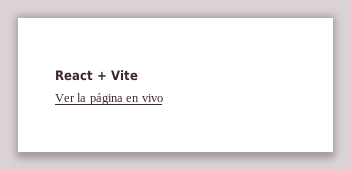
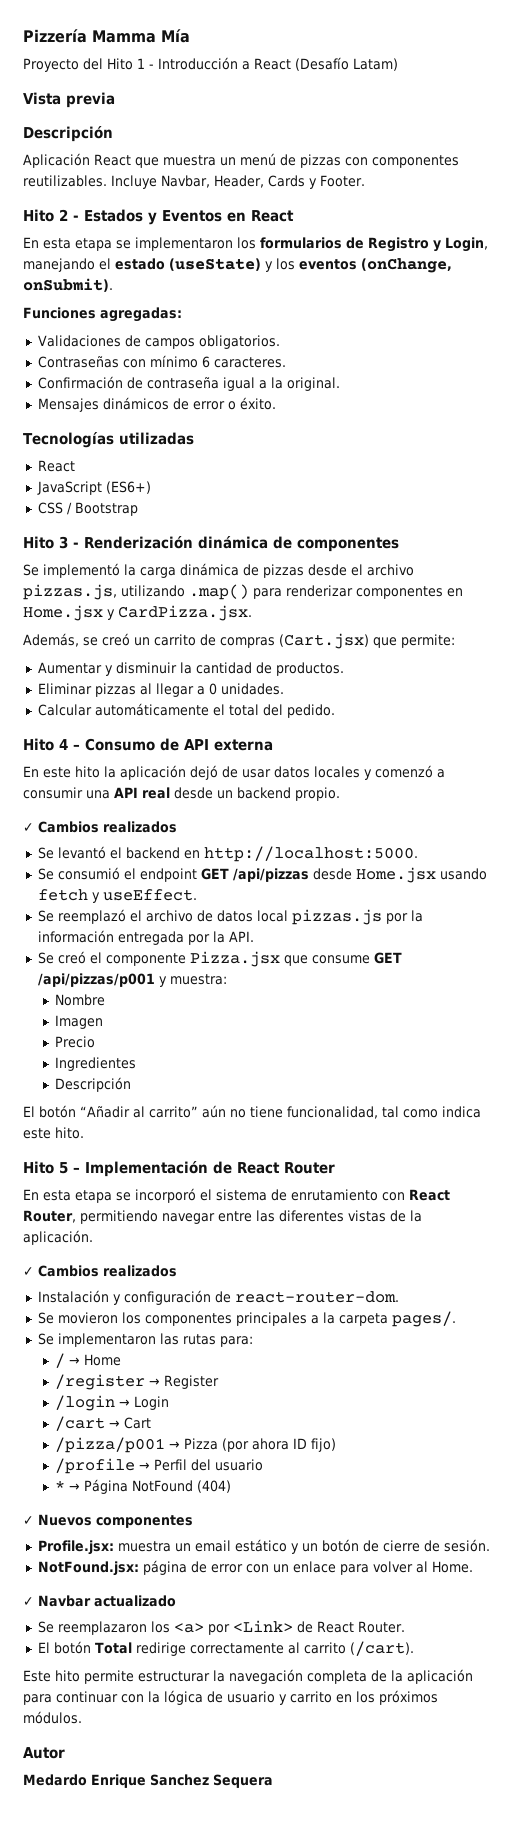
[55,70,138,81] [55,93,163,105] React + Vite // Ver la página en vivo -> [23,29,190,43] [23,57,398,72] [23,92,115,108] [23,126,113,142] [23,153,459,168] [23,175,365,189] [23,209,294,225] [23,237,488,252] [23,258,452,273] [23,278,113,292] [23,307,182,322] [37,335,280,349] [37,355,286,368] [37,376,340,391] [37,397,276,412] [23,432,194,448] [37,460,75,472] [36,481,151,495] [37,502,138,516] [23,536,399,552] [23,563,414,578] [23,584,463,600] [23,605,252,621] [23,633,455,649] [37,662,344,676] [37,683,284,697] [37,703,335,718] [23,738,273,751] [23,765,445,780] [23,787,340,801] [23,821,177,833] [37,846,418,862] [37,867,487,883] [37,889,197,903] [37,909,423,925] [37,930,254,945] [37,951,402,967] [37,973,227,987] [54,994,105,1006] [54,1015,103,1029] [54,1036,95,1048] [54,1057,136,1071] [54,1077,131,1092] [23,1105,481,1119] [23,1127,84,1139] [23,1161,335,1177] [23,1188,450,1203] [23,1210,422,1224] [23,1230,93,1245] [23,1265,177,1277] [37,1290,399,1305] [37,1311,456,1327] [37,1333,253,1347] [54,1353,121,1368] [54,1374,219,1390] [54,1395,169,1411] [54,1416,151,1431] [54,1437,336,1453] [54,1458,263,1474] [54,1479,231,1494] [23,1514,193,1528] [37,1539,490,1555] [37,1560,473,1576] [23,1595,176,1607] [37,1620,405,1635] [37,1641,414,1656] [23,1669,473,1684] [23,1690,438,1705] [23,1711,82,1724] [23,1747,65,1759] [23,1774,273,1788] Pizzería Mamma Mía // Proyecto del Hito 1 - Introducción a React (Desafío Latam) // Vista previa // Descripción // Aplicación React que muestra un menú de pizzas con componentes reutilizables. Incluye Navbar, Header, Cards y Footer. // Hito 2 - Estados y Eventos en React // En esta etapa se implementaron los formularios de Registro y Login, manejando el estado (useState) y los eventos (onChange, onSubmit). // Funciones agregadas: // Validaciones de campos obligatorios. // Contraseñas con mínimo 6 caracteres. // Confirmación de contraseña igual a la original. // Mensajes dinámicos de error o éxito. // Tecnologías utilizadas // React // JavaScript (ES6+) // CSS / Bootstrap // Hito 3 - Renderización dinámica de componentes // Se implementó la carga dinámica de pizzas desde el archivo pizzas.js, utilizando .map() para renderizar componentes en Home.jsx y CardPizza.jsx. // Además, se creó un carrito de compras (Cart.jsx) que permite: // Aumentar y disminuir la cantidad de productos. // Eliminar pizzas al llegar a 0 unidades. // Calcular automáticamente el total del pedido. // Hito 4 – Consumo de API externa // En este hito la aplicación dejó de usar datos locales y comenzó a consumir una API real desde un backend propio. // ✓ Cambios realizados // Se levantó el backend en http://localhost:5000. // Se consumió el endpoint GET /api/pizzas desde Home.jsx usando fetch y useEffect. // Se reemplazó el archivo de datos local pizzas.js por la información entregada por la API. // Se creó el componente Pizza.jsx que consume GET /api/pizzas/p001 y muestra: // Nombre // Imagen // Precio // Ingredientes // Descripción // El botón “Añadir al carrito” aún no tiene funcionalidad, tal como indica este hito. // Hito 5 – Implementación de React Router // En esta etapa se incorporó el sistema de enrutamiento con React Router, permitiendo navegar entre las diferentes vistas de la aplicación. // ✓ Cambios realizados // Instalación y configuración de react-router-dom. // Se movieron los componentes principales a la carpeta pages/. // Se implementaron las rutas para: // / → Home // /register → Register // /login → Login // /cart → Cart // /pizza/p001 → Pizza (por ahora ID fijo) // /profile → Perfil del usuario // * → Página NotFound (404) // ✓ Nuevos componentes // Profile.jsx: muestra un email estático y un botón de cierre de sesión. // NotFound.jsx: página de error con un enlace para volver al Home. // ✓ Navbar actualizado // Se reemplazaron los <a> por <Link> de React Router. // El botón Total redirige correctamente al carrito (/cart). // Este hito permite estructurar la navegación completa de la aplicación para continuar con la lógica de usuario y carrito en los próximos módulos. // Autor // Medardo Enrique Sanchez Sequera

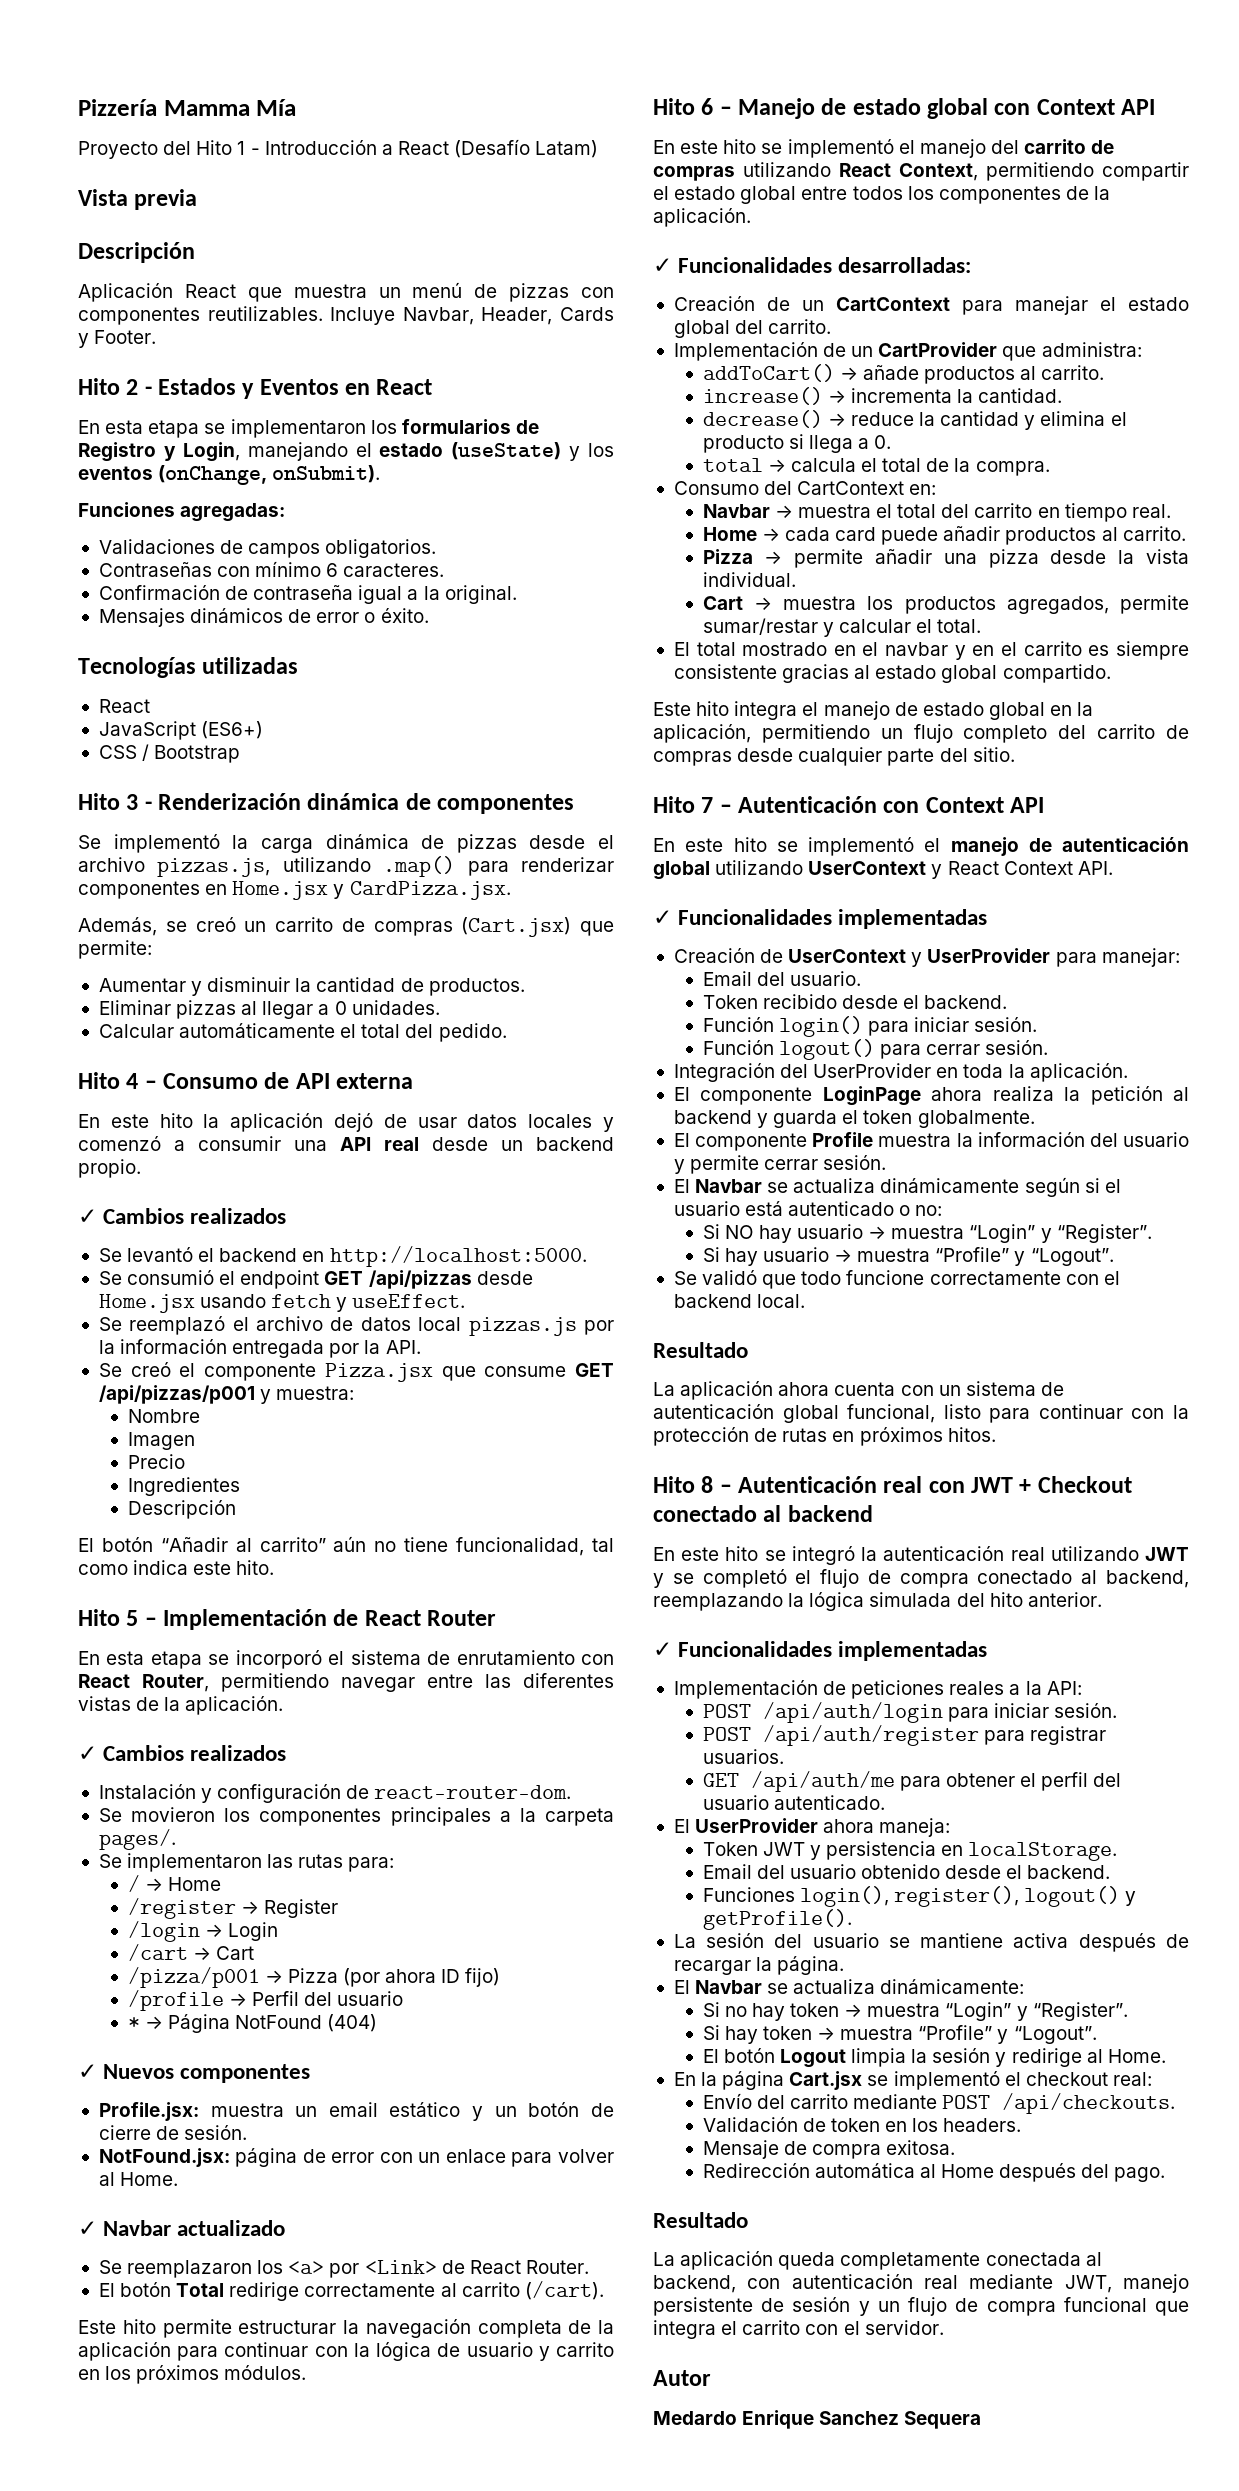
(82, 1717) none -> [653,98,1156,119] [653,139,1115,158] [653,162,1189,181] [653,186,1111,204] [653,208,751,227] [653,257,972,273] [673,296,1189,315] [673,319,832,338] [673,342,1142,361] [702,364,1105,384] [702,387,1063,405] [702,410,1127,430] [702,434,892,453] [702,458,1050,476] [673,481,937,495] [702,503,1171,522] [702,526,1186,545] [702,549,1189,568] [702,572,796,587] [702,595,1189,614] [702,618,982,637] [673,641,1189,660] [673,664,1111,683] [653,701,1094,720] [653,724,1189,743] [653,747,1015,766] [653,796,1045,813] [653,837,1189,856] [653,860,1113,880] [653,909,988,929] [673,948,1180,967] [702,971,861,986] [702,994,1008,1009] [702,1016,1038,1037] [702,1039,1049,1060] [673,1063,1128,1082] [673,1086,1190,1106] [673,1110,1035,1128] [673,1132,1189,1151] [673,1155,887,1174] [673,1177,1121,1197] [673,1201,943,1216] [702,1224,1152,1243] [702,1247,1114,1266] [673,1270,1120,1289] [673,1294,806,1308] [653,1342,748,1358] [653,1381,1064,1400] [653,1404,1189,1423] [653,1427,996,1446] [653,1476,1132,1493] [653,1505,873,1522] [653,1546,1189,1565] [653,1569,1189,1588] [653,1592,1102,1611] [653,1641,988,1661] [673,1680,1082,1699] [702,1702,1118,1723] [702,1725,1106,1746] [702,1749,784,1764] [702,1771,1122,1792] [702,1795,885,1810] [673,1818,951,1837] [702,1841,1118,1861] [702,1864,1111,1879] [702,1886,1137,1907] [702,1909,852,1930] [673,1933,1189,1952] [673,1956,845,1975] [673,1979,1025,1994] [702,2002,1128,2021] [702,2025,1097,2044] [702,2048,1166,2068] [673,2071,1152,2090] [702,2093,1176,2114] [702,2117,1022,2132] [702,2140,956,2159] [702,2163,1166,2182] [653,2212,748,2228] [653,2251,1102,2270] [653,2274,1189,2293] [653,2297,1189,2316] [653,2320,944,2339] // Hito 6 – Manejo de estado global con Context API // En este hito se implementó el manejo del carrito de compras utilizando React Context, permitiendo compartir el estado global entre todos los componentes de la aplicación. // ✓ Funcionalidades desarrolladas: // Creación de un CartContext para manejar el estado global del carrito. // Implementación de un CartProvider que administra: // addToCart() → añade productos al carrito. // increase() → incrementa la cantidad. // decrease() → reduce la cantidad y elimina el producto si llega a 0. // total → calcula el total de la compra. // Consumo del CartContext en: // Navbar → muestra el total del carrito en tiempo real. // Home → cada card puede añadir productos al carrito. // Pizza → permite añadir una pizza desde la vista individual. // Cart → muestra los productos agregados, permite sumar/restar y calcular el total. // El total mostrado en el navbar y en el carrito es siempre consistente gracias al estado global compartido. // Este hito integra el manejo de estado global en la aplicación, permitiendo un flujo completo del carrito de compras desde cualquier parte del sitio. // Hito 7 – Autenticación con Context API // En este hito se implementó el manejo de autenticación global utilizando UserContext y React Context API. // ✓ Funcionalidades implementadas // Creación de UserContext y UserProvider para manejar: // Email del usuario. // Token recibido desde el backend. // Función login() para iniciar sesión. // Función logout() para cerrar sesión. // Integración del UserProvider en toda la aplicación. // El componente LoginPage ahora realiza la petición al backend y guarda el token globalmente. // El componente Profile muestra la información del usuario y permite cerrar sesión. // El Navbar se actualiza dinámicamente según si el usuario está autenticado o no: // Si NO hay usuario → muestra “Login” y “Register”. // Si hay usuario → muestra “Profile” y “Logout”. // Se validó que todo funcione correctamente con el backend local. // Resultado // La aplicación ahora cuenta con un sistema de autenticación global funcional, listo para continuar con la protección de rutas en próximos hitos. // Hito 8 – Autenticación real con JWT + Checkout conectado al backend // En este hito se integró la autenticación real utilizando JWT y se completó el flujo de compra conectado al backend, reemplazando la lógica simulada del hito anterior. // ✓ Funcionalidades implementadas // Implementación de peticiones reales a la API: // POST /api/auth/login para iniciar sesión. // POST /api/auth/register para registrar usuarios. // GET /api/auth/me para obtener el perfil del usuario autenticado. // El UserProvider ahora maneja: // Token JWT y persistencia en localStorage. // Email del usuario obtenido desde el backend. // Funciones login(), register(), logout() y getProfile(). // La sesión del usuario se mantiene activa después de recargar la página. // El Navbar se actualiza dinámicamente: // Si no hay token → muestra “Login” y “Register”. // Si hay token → muestra “Profile” y “Logout”. // El botón Logout limpia la sesión y redirige al Home. // En la página Cart.jsx se implementó el checkout real: // Envío del carrito mediante POST /api/checkouts. // Validación de token en los headers. // Mensaje de compra exitosa. // Redirección automática al Home después del pago. // Resultado // La aplicación queda completamente conectada al backend, con autenticación real mediante JWT, manejo persistente de sesión y un flujo de compra funcional que integra el carrito con el servidor.

